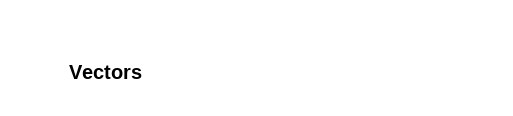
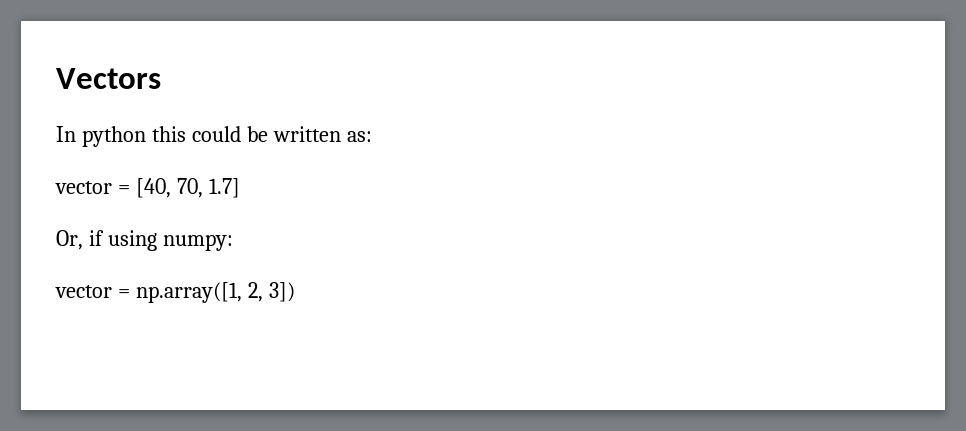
(142, 72) none -> [56,126,372,147] [55,178,240,198] [56,230,233,251] [55,282,295,303] // In python this could be written as: // vector = [40, 70, 1.7] // Or, if using numpy: // vector = np.array([1, 2, 3])

